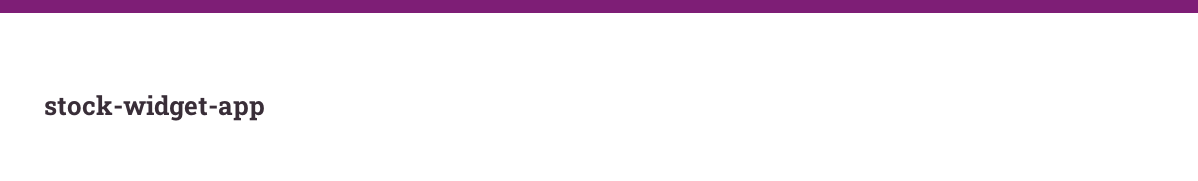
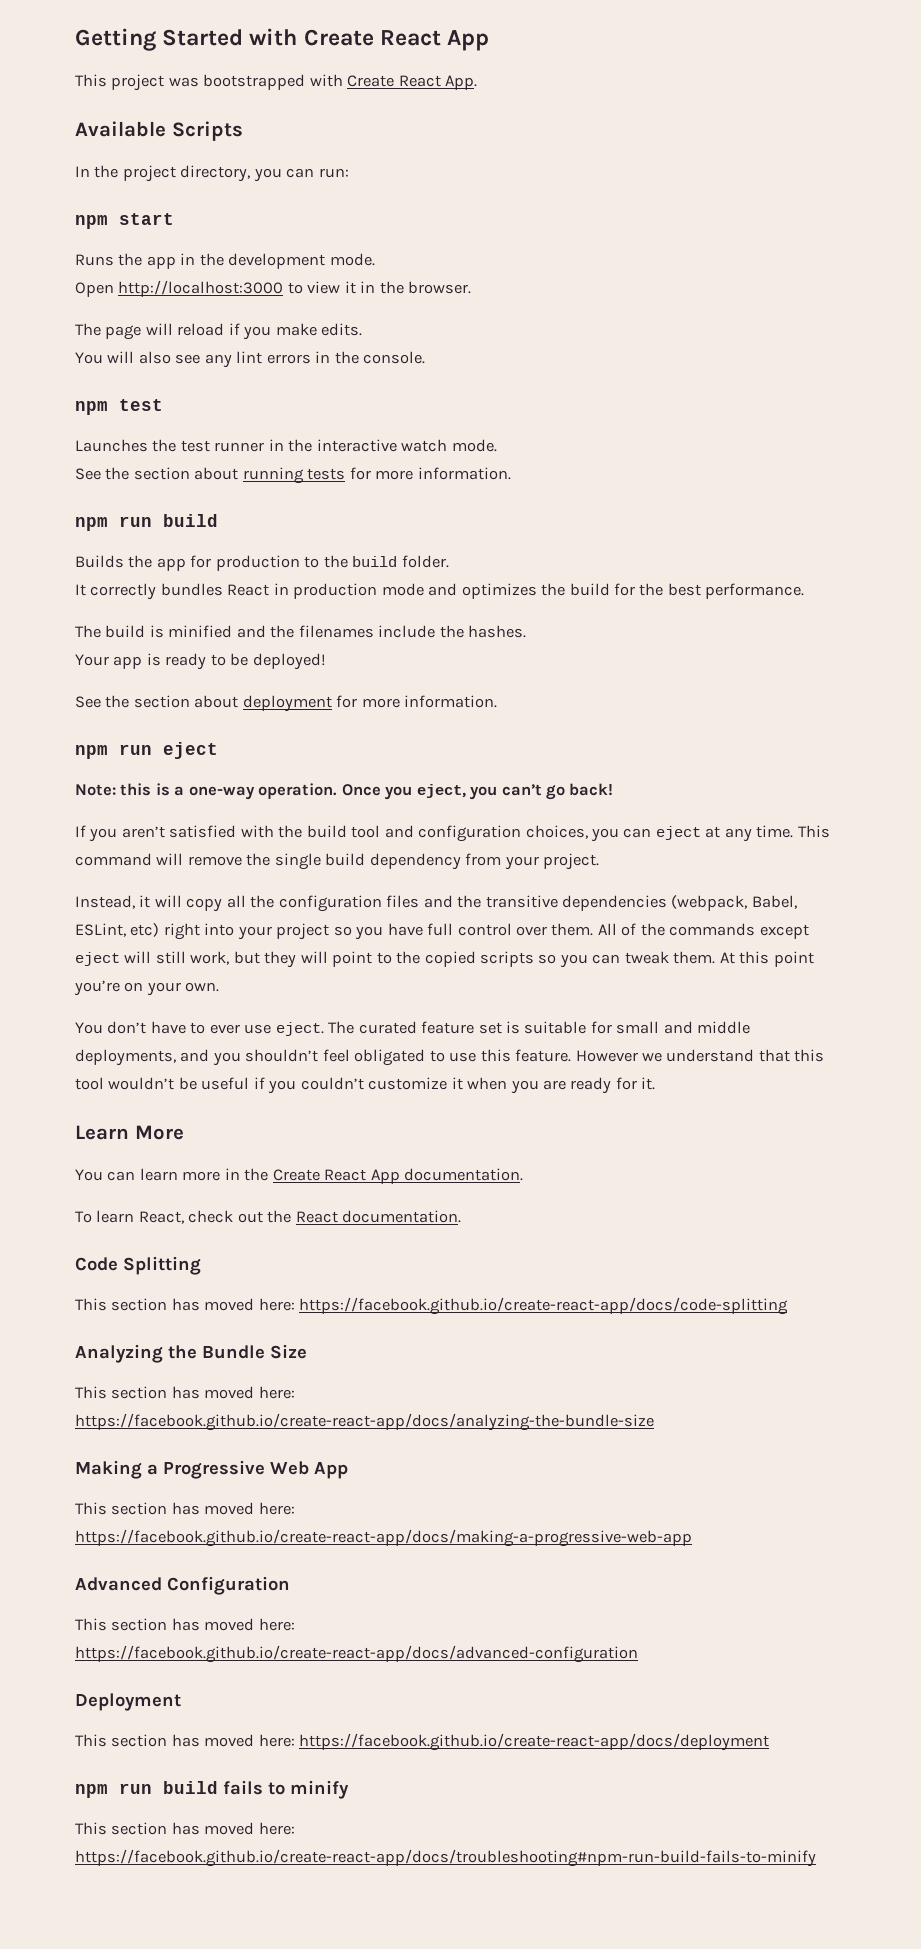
[44,95,265,121] stock-widget-app -> [75,28,490,51] [75,74,478,91] [75,121,243,141] [75,165,349,182] [75,213,174,229] [75,253,375,269] [75,280,472,297] [75,323,363,340] [75,351,426,368] [75,399,163,415] [75,439,497,452] [75,467,511,484] [75,514,218,531] [75,555,449,571] [75,583,805,600] [75,625,527,638] [75,653,326,670] [75,695,498,712] [75,742,218,759] [75,783,614,800] [75,825,830,842] [75,853,600,870] [75,895,797,912] [75,923,809,940] [75,951,814,968] [74,980,220,996] [75,1021,751,1036] [75,1049,825,1066] [75,1077,656,1094] [75,1125,184,1140] [75,1168,524,1184] [75,1210,462,1224] [75,1256,201,1275] [75,1297,789,1315] [75,1344,307,1363] [75,1386,295,1399] [75,1413,654,1431] [75,1460,348,1479] [75,1502,295,1515] [75,1529,692,1547] [75,1576,290,1595] [75,1618,295,1631] [75,1645,638,1663] [75,1693,181,1711] [75,1733,770,1751] [75,1780,349,1799] [75,1822,295,1835] [75,1849,816,1867] Getting Started with Create React App // This project was bootstrapped with Create React App. // Available Scripts // In the project directory, you can run: // npm start // Runs the app in the development mode. // Open http://localhost:3000 to view it in the browser. // The page will reload if you make edits. // You will also see any lint errors in the console. // npm test // Launches the test runner in the interactive watch mode. // See the section about running tests for more information. // npm run build // Builds the app for production to the build folder. // It correctly bundles React in production mode and optimizes the build for the best performance. // The build is minified and the filenames include the hashes. // Your app is ready to be deployed! // See the section about deployment for more information. // npm run eject // Note: this is a one-way operation. Once you eject, you can’t go back! // If you aren’t satisfied with the build tool and configuration choices, you can eject at any time. This command will remove the single build dependency from your project. // Instead, it will copy all the configuration files and the transitive dependencies (webpack, Babel, ESLint, etc) right into your project so you have full control over them. All of the commands except eject will still work, but they will point to the copied scripts so you can tweak them. At this point you’re on your own. // You don’t have to ever use eject. The curated feature set is suitable for small and middle deployments, and you shouldn’t feel obligated to use this feature. However we understand that this tool wouldn’t be useful if you couldn’t customize it when you are ready for it. // Learn More // You can learn more in the Create React App documentation. // To learn React, check out the React documentation. // Code Splitting // This section has moved here: https://facebook.github.io/create-react-app/docs/code-splitting // Analyzing the Bundle Size // This section has moved here: https://facebook.github.io/create-react-app/docs/analyzing-the-bundle-size // Making a Progressive Web App // This section has moved here: https://facebook.github.io/create-react-app/docs/making-a-progressive-web-app // Advanced Configuration // This section has moved here: https://facebook.github.io/create-react-app/docs/advanced-configuration // Deployment // This section has moved here: https://facebook.github.io/create-react-app/docs/deployment // npm run build fails to minify // This section has moved here: https://facebook.github.io/create-react-app/docs/troubleshooting#npm-run-build-fails-to-minify

